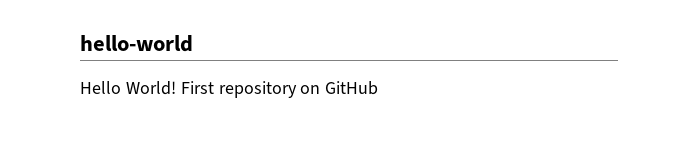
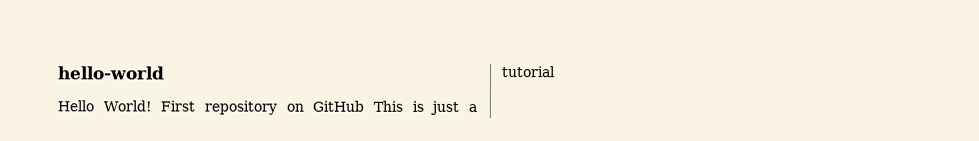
(379, 88) none -> [372,100,477,115] [501,66,556,78] This is just a tutorial

